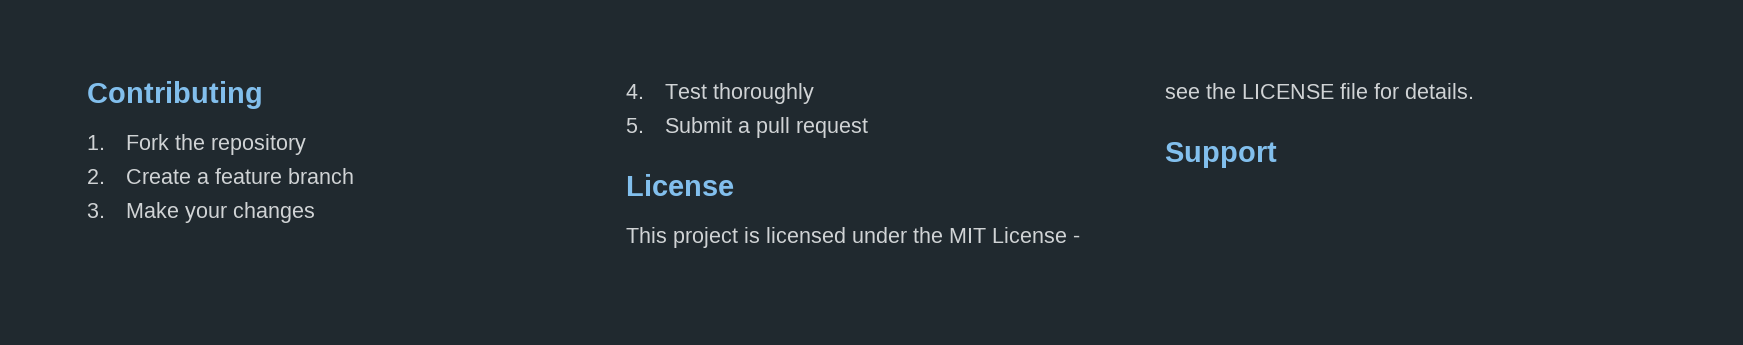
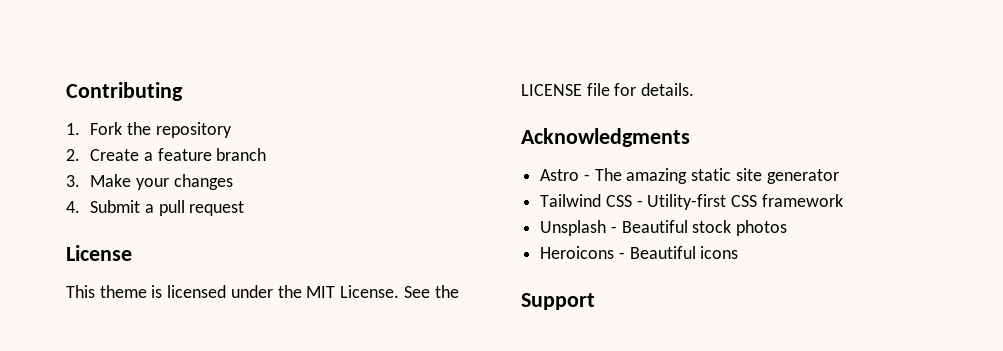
[665,83,815,104] [626,118,644,133] Test thoroughly // 5. -> (80, 207) none
[673,227,738,248] project -> [99,285,147,298] theme
[992,227,1080,243] [1165,87,1200,99] License - see -> [340,285,430,298] License. See
(1474, 91) none -> [521,128,690,147] [540,168,839,184] [540,194,843,210] [540,220,788,236] [540,246,739,259] // Acknowledgments // Astro - The amazing static site generator // Tailwind CSS - Utility-first CSS framework // Unsplash - Beautiful stock photos // Heroicons - Beautiful icons

